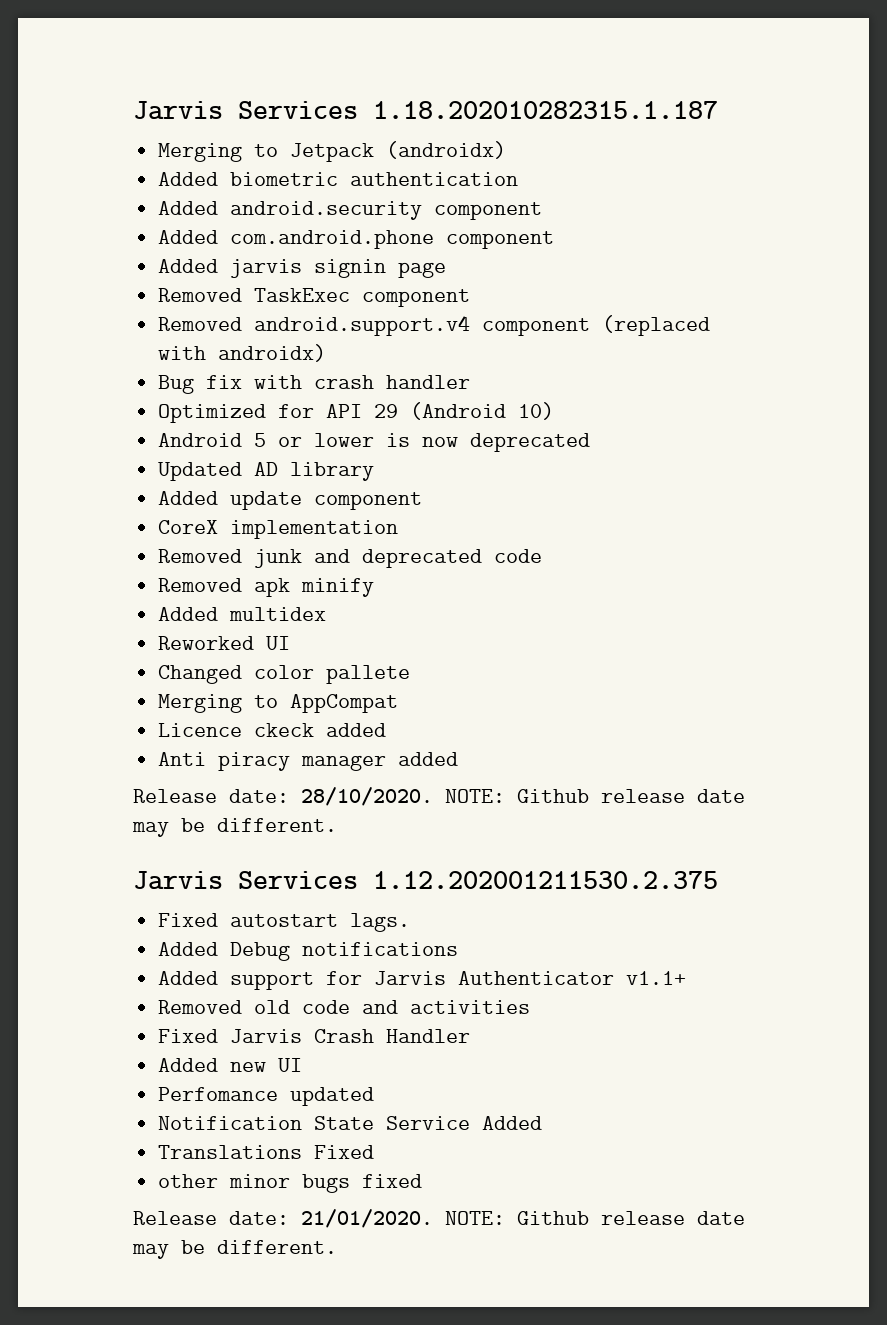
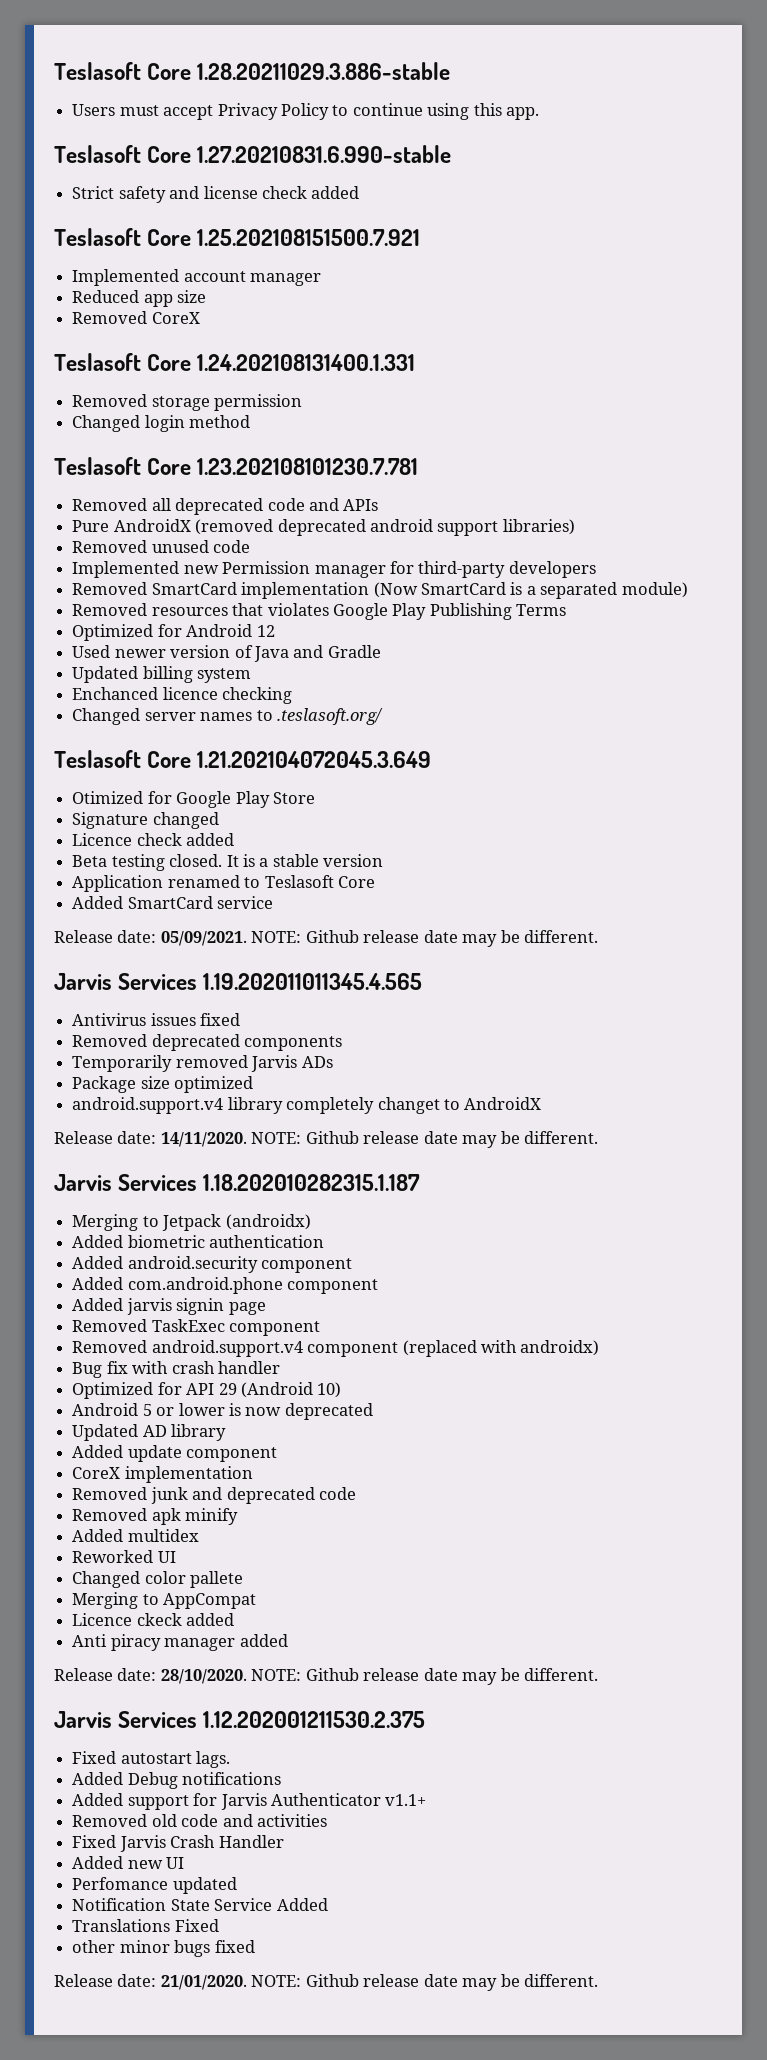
(133, 110) none -> [54,62,451,80] [72,103,540,120] [54,145,452,163] [72,186,360,203] [54,228,421,246] [72,269,322,286] [72,290,207,307] [72,311,200,324] [54,353,416,371] [72,394,303,411] [72,415,251,432] [54,457,419,475] [72,498,379,515] [72,519,575,536] [72,540,251,553] [72,561,596,578] [72,582,688,599] [72,603,567,620] [72,624,275,641] [72,645,381,662] [72,666,252,683] [72,687,293,704] [72,708,383,725] [54,750,432,768] [72,791,315,808] [72,812,219,829] [72,833,235,846] [72,854,384,871] [72,875,375,892] [72,896,274,909] [54,930,599,947] [54,973,423,990] [72,1013,241,1026] [72,1034,343,1051] [72,1055,333,1072] [72,1076,254,1093] [72,1097,542,1114] [54,1131,599,1148] Teslasoft Core 1.28.20211029.3.886-stable // Users must accept Privacy Policy to continue using this app. // Teslasoft Core 1.27.20210831.6.990-stable // Strict safety and license check added // Teslasoft Core 1.25.202108151500.7.921 // Implemented account manager // Reduced app size // Removed CoreX // Teslasoft Core 1.24.202108131400.1.331 // Removed storage permission // Changed login method // Teslasoft Core 1.23.202108101230.7.781 // Removed all deprecated code and APIs // Pure AndroidX (removed deprecated android support libraries) // Removed unused code // Implemented new Permission manager for third-party developers // Removed SmartCard implementation (Now SmartCard is a separated module) // Removed resources that violates Google Play Publishing Terms // Optimized for Android 12 // Used newer version of Java and Gradle // Updated billing system // Enchanced licence checking // Changed server names to .teslasoft.org/ // Teslasoft Core 1.21.202104072045.3.649 // Otimized for Google Play Store // Signature changed // Licence check added // Beta testing closed. It is a stable version // Application renamed to Teslasoft Core // Added SmartCard service // Release date: 05/09/2021. NOTE: Github release date may be different. // Jarvis Services 1.19.202011011345.4.565 // Antivirus issues fixed // Removed deprecated components // Temporarily removed Jarvis ADs // Package size optimized // android.support.v4 library completely changet to AndroidX // Release date: 14/11/2020. NOTE: Github release date may be different. //

